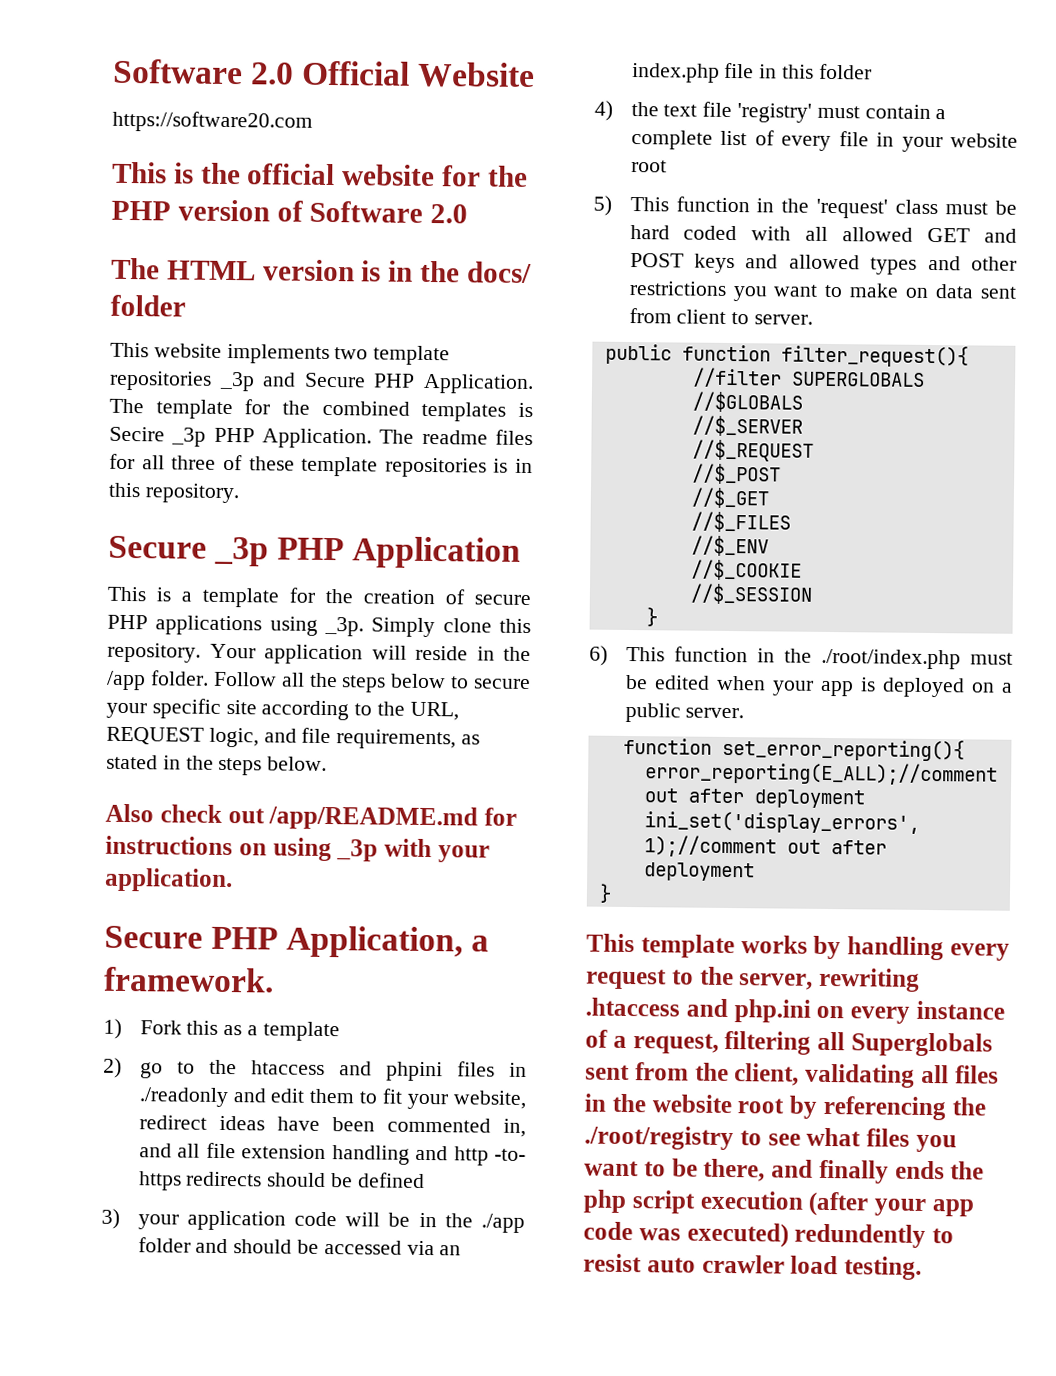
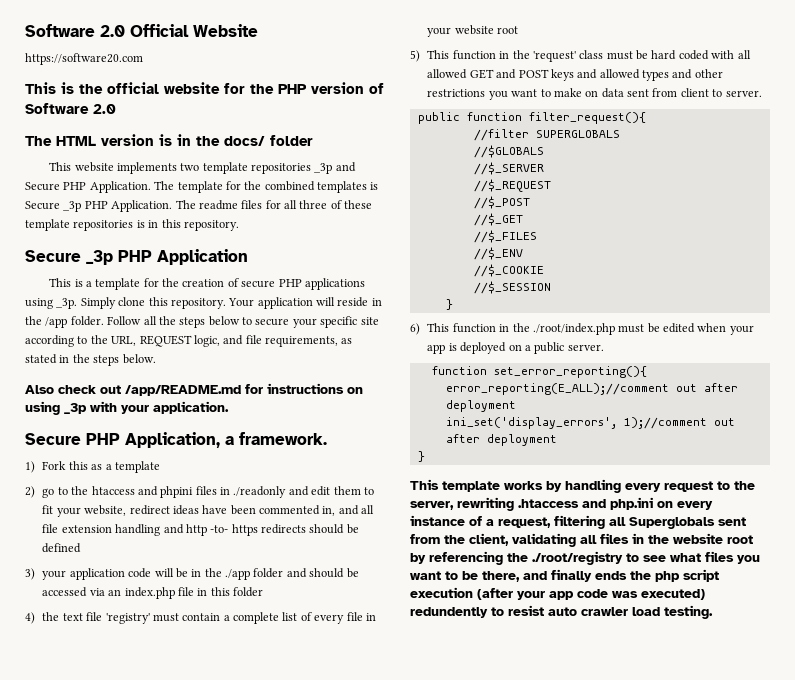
[109,426,165,442] Secire -> [25,201,60,210] Secure

